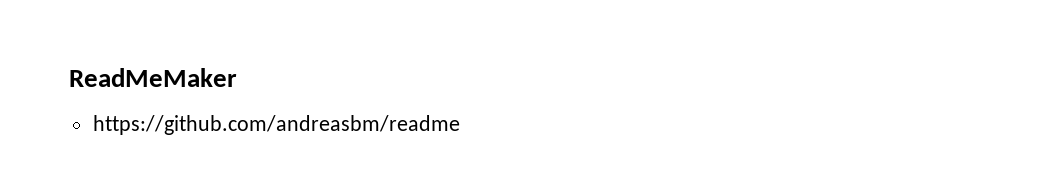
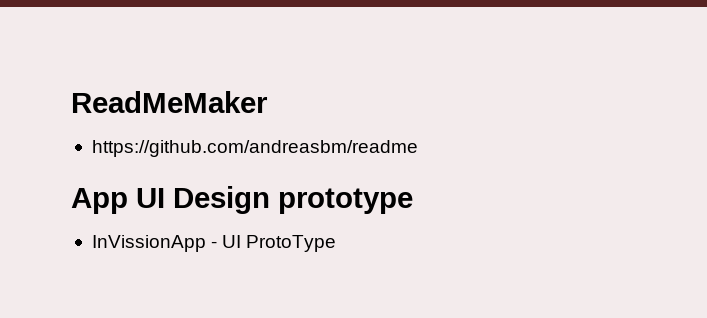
(460, 125) none -> [71,186,413,214] [91,235,337,252] // App UI Design prototype // InVissionApp - UI ProtoType

